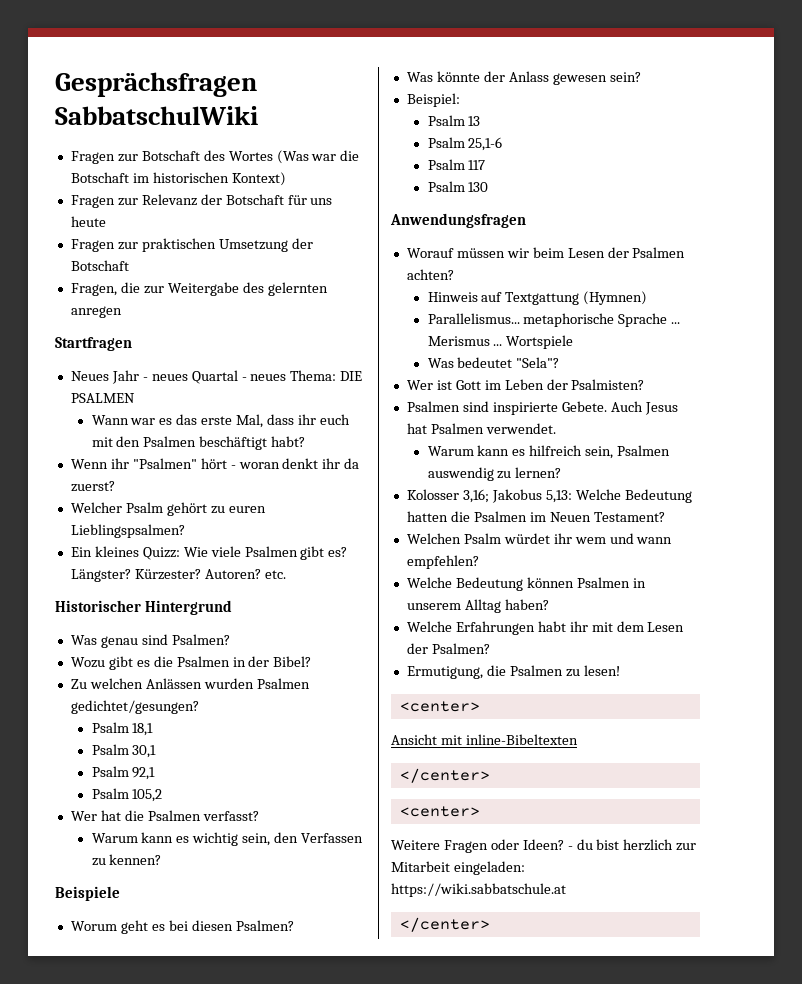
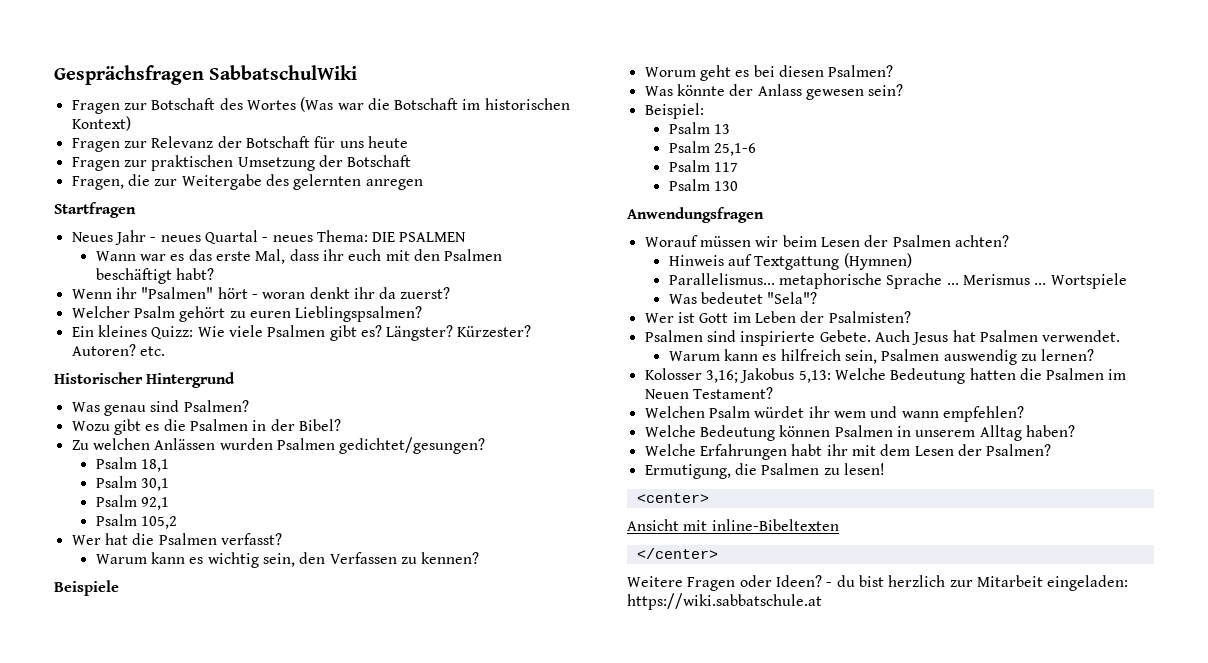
[399,806,480,817] // <center> -> (718, 553) none
[399,917,490,932] // </center> -> (822, 601) none

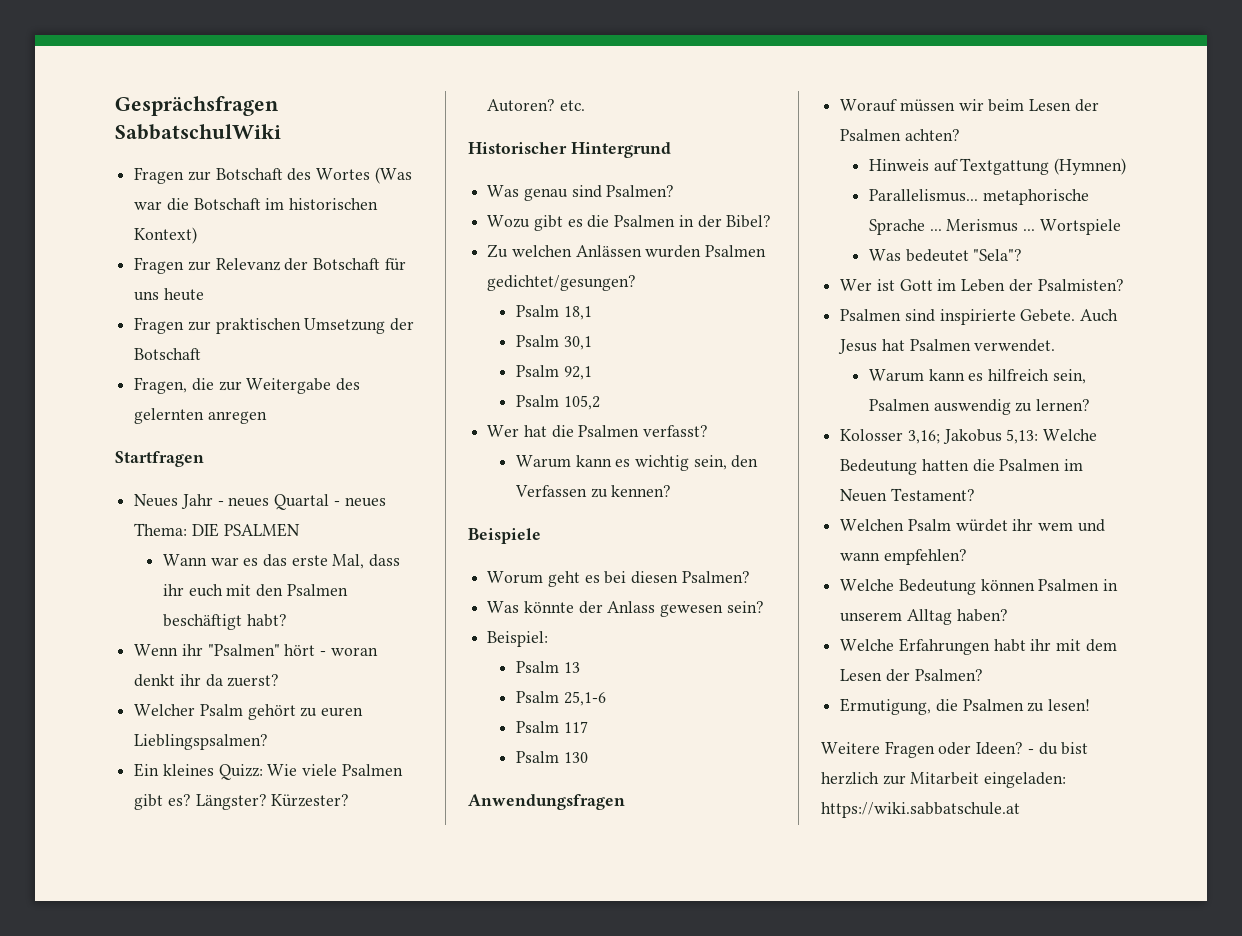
[636,493,709,503] [627,519,839,531] [636,548,718,559] // <center> // Ansicht mit inline-Bibeltexten // </center> -> (1091, 705) none

